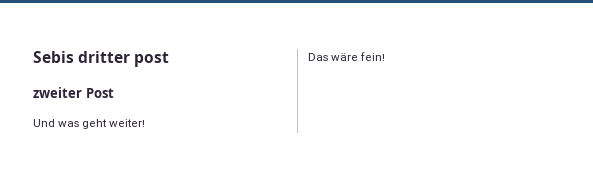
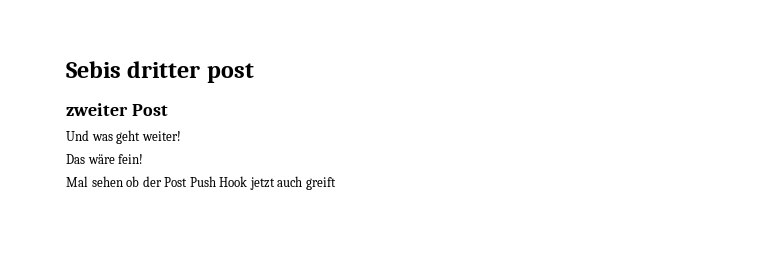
(386, 56) none -> [66,176,336,190] // Mal sehen ob der Post Push Hook jetzt auch greift

